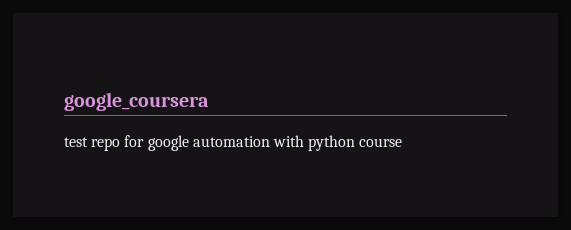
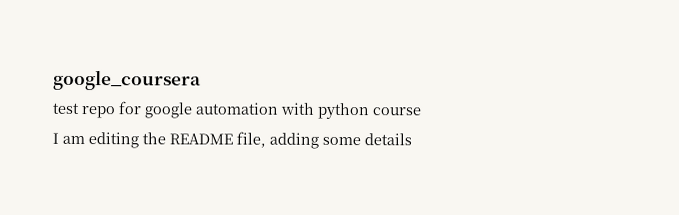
(403, 142) none -> [52,131,412,149] // I am editing the README file, adding some details

